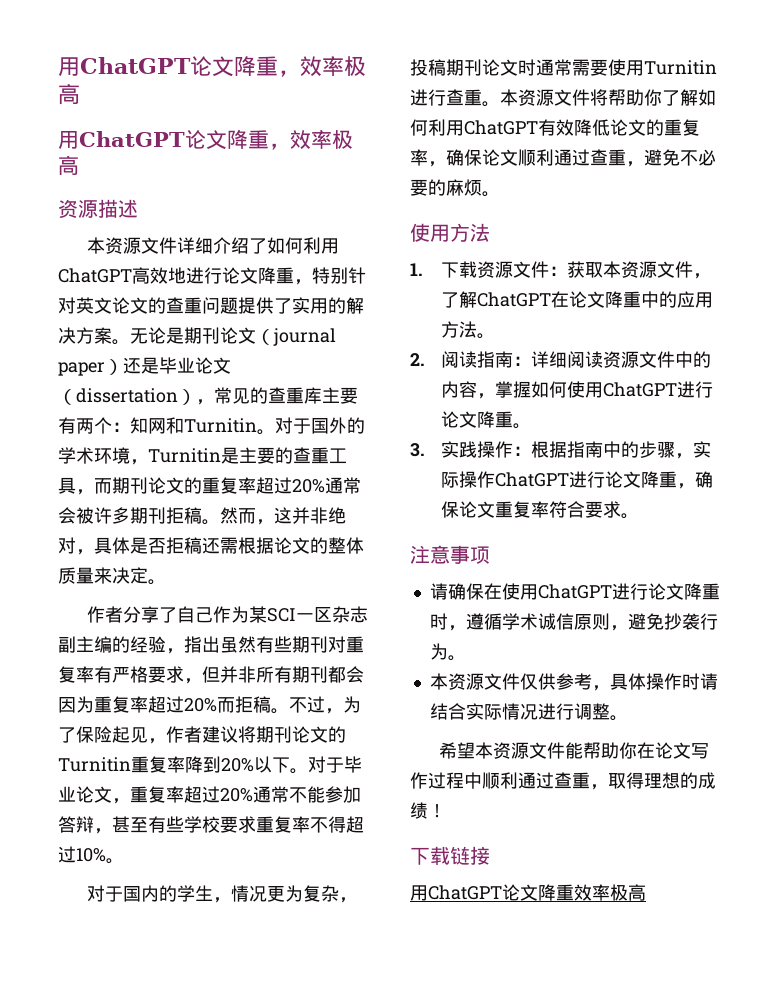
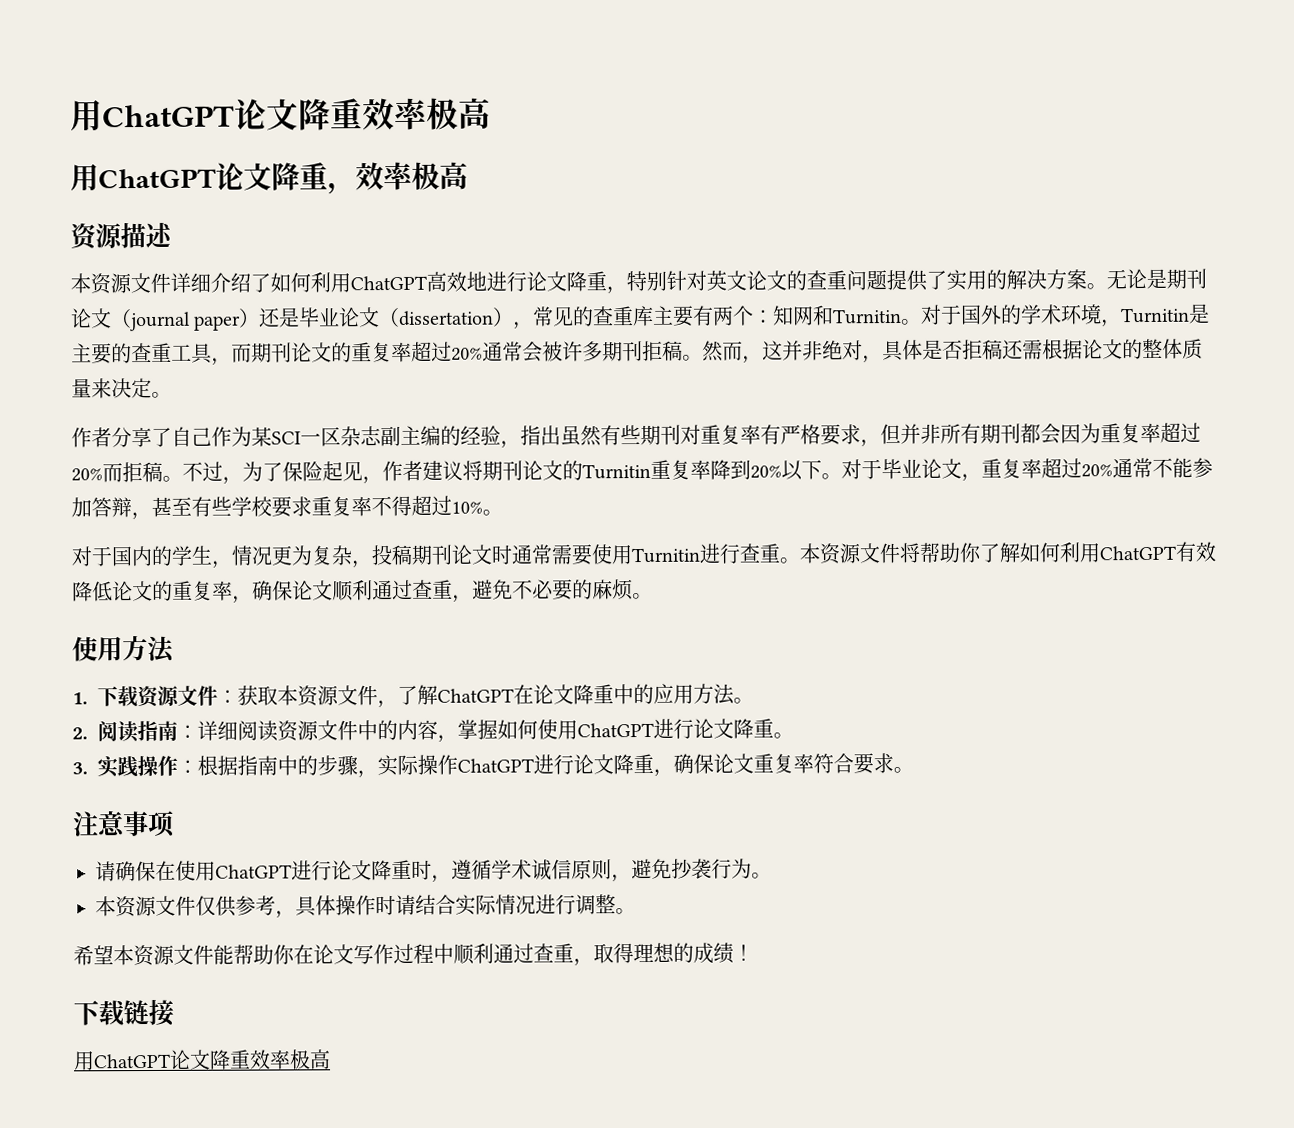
[58,56,300,77] 用ChatGPT论文降重， -> [70,98,363,132] 用ChatGPT论文降重

